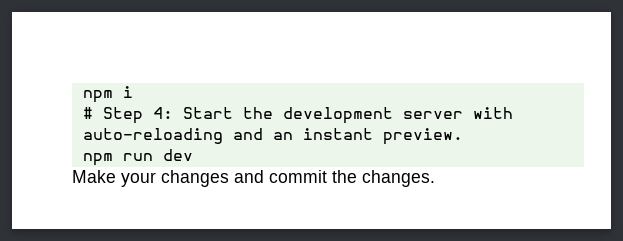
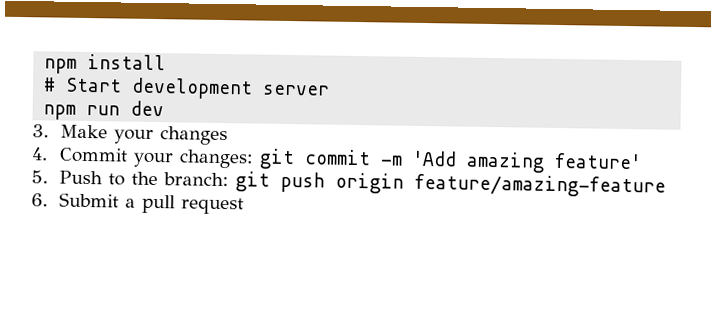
[82,86,133,103] npm i -> [44,54,167,74] npm install
[102,107,513,124] [82,128,463,145] Step 4: Start the development server with auto-reloading and an instant preview. -> [65,77,331,100] Start development server
(193, 155) none -> [32,124,49,138] 3.
[234,170,435,187] and commit the changes. -> [31,147,643,173] [31,170,667,198] [31,192,245,215] // 4. Commit your changes: git commit -m 'Add amazing feature' // 5. Push to the branch: git push origin feature/amazing-feature // 6. Submit a pull request

